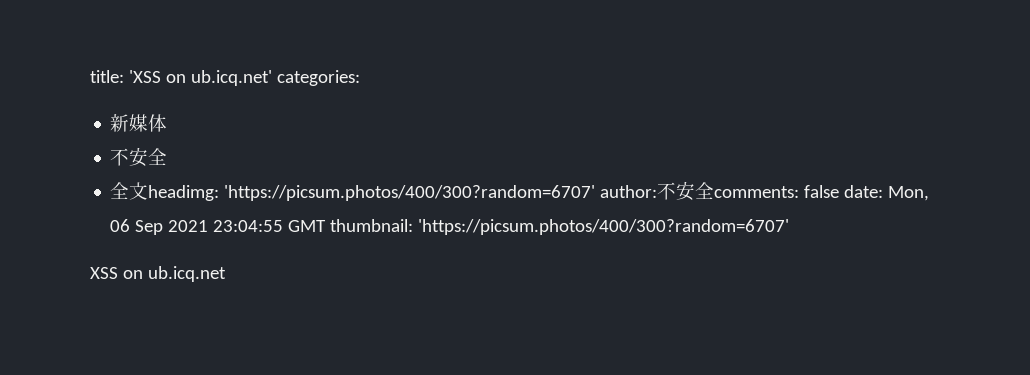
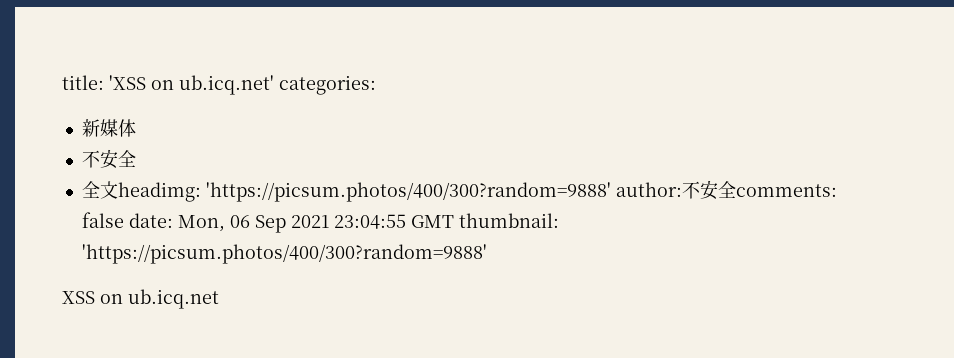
[224,185,596,201] 'https://picsum.photos/400/300?random=6707' -> [205,182,611,202] 'https://picsum.photos/400/300?random=9888'
[418,219,790,235] 'https://picsum.photos/400/300?random=6707' -> [81,244,487,264] 'https://picsum.photos/400/300?random=9888'

